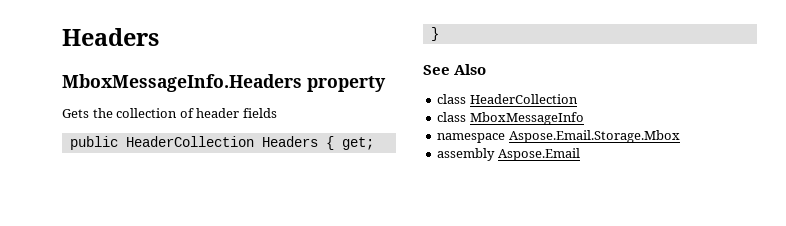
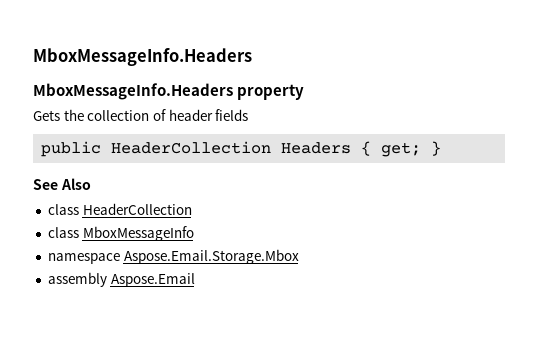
[62,28,159,46] Headers -> [33,48,252,66] MboxMessageInfo.Headers

